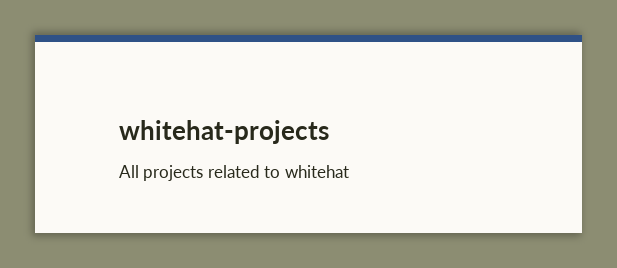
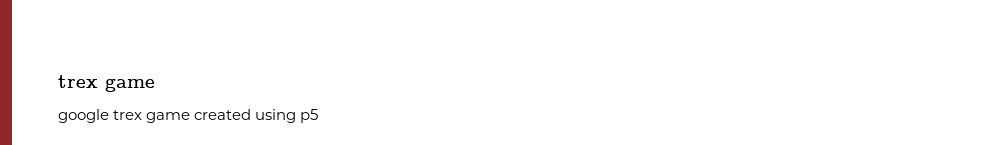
[119,120,329,144] [119,165,349,181] whitehat-projects // All projects related to whitehat -> [58,75,155,92] [58,109,319,123] trex game // google trex game created using p5

